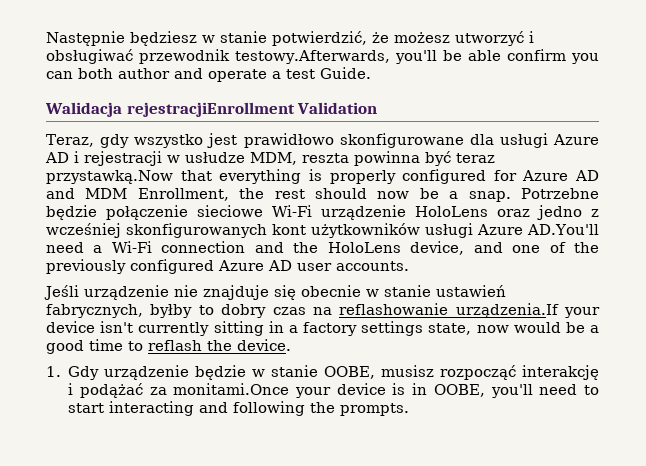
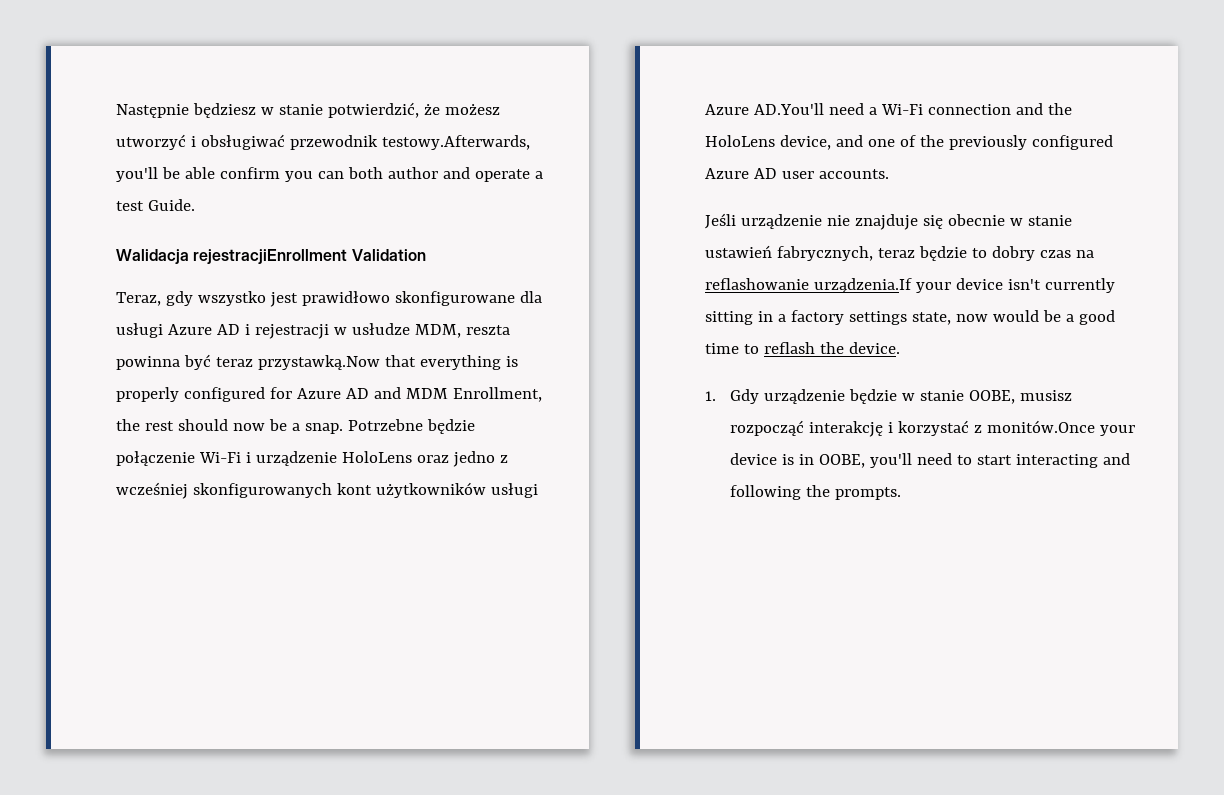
[197,205,312,217] sieciowe Wi-Fi -> [198,452,251,463] Wi-Fi i
[150,304,193,318] byłby -> [877,246,967,261] teraz będzie
[79,383,290,398] podążać za monitami.Once -> [898,420,1096,436] korzystać z monitów.Once

